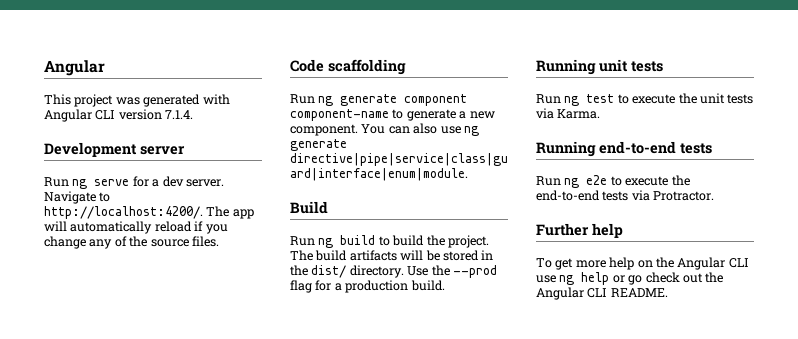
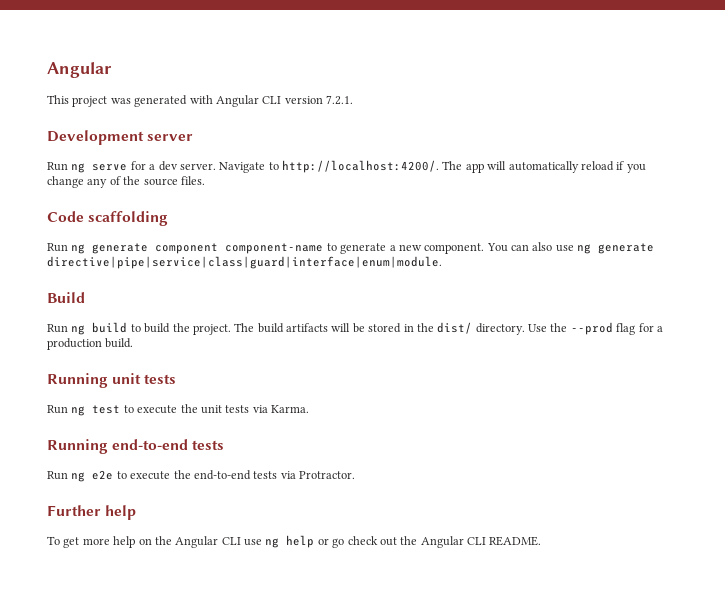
[165,110,194,119] 7.1.4. -> [326,95,353,105] 7.2.1.

